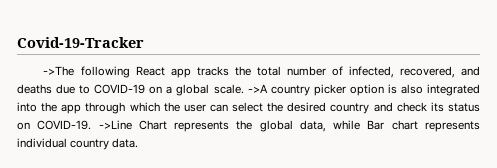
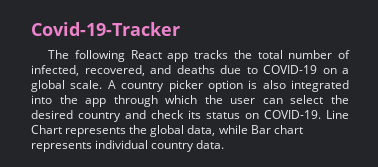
[43,66,75,76] ->The -> [48,50,70,59] The
[247,84,268,93] ->A -> [107,80,116,89] A
[98,120,132,130] ->Line -> [326,110,349,119] Line

